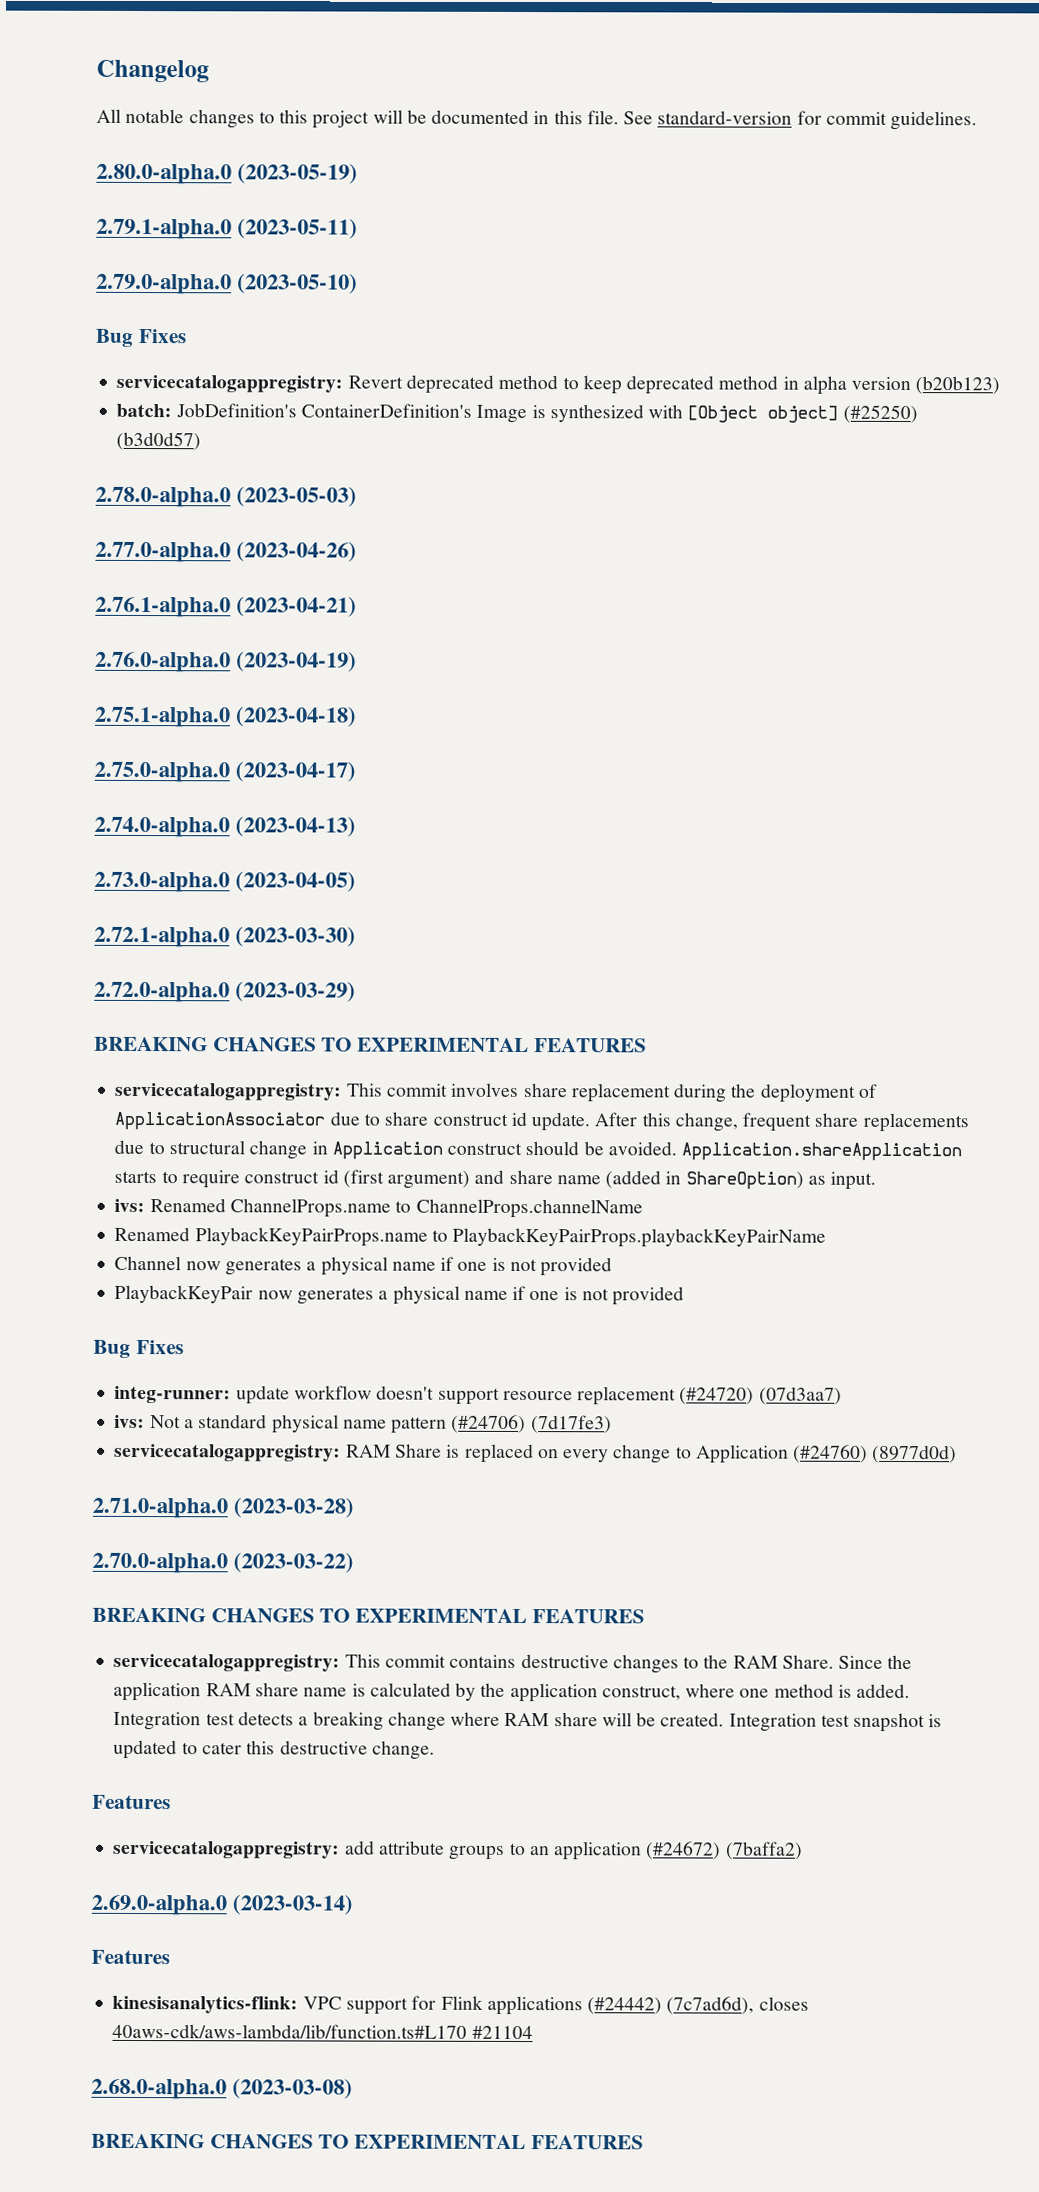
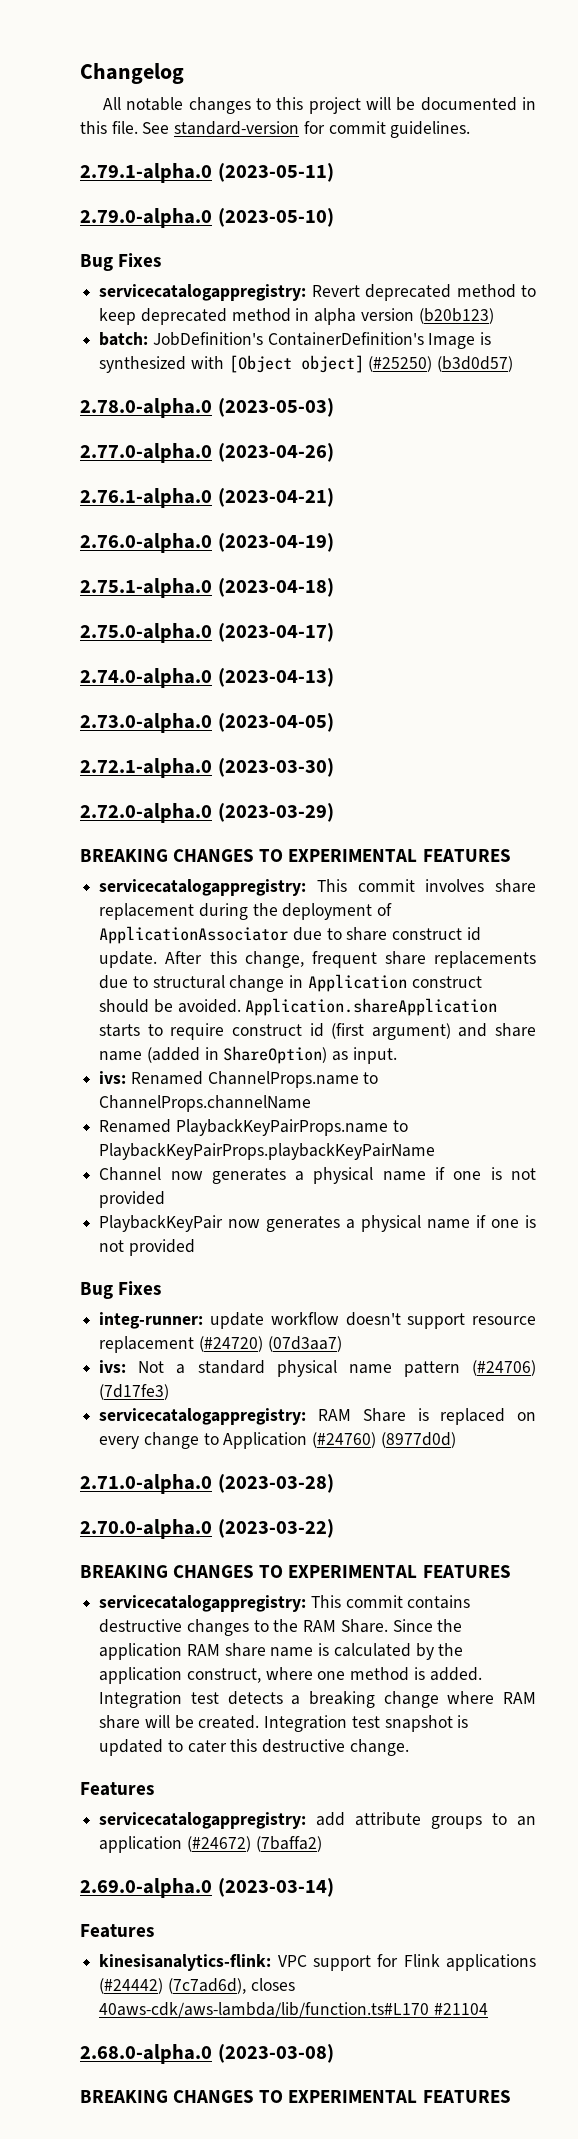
[96,163,359,185] // 2.80.0-alpha.0 (2023-05-19) -> (471, 129) none

